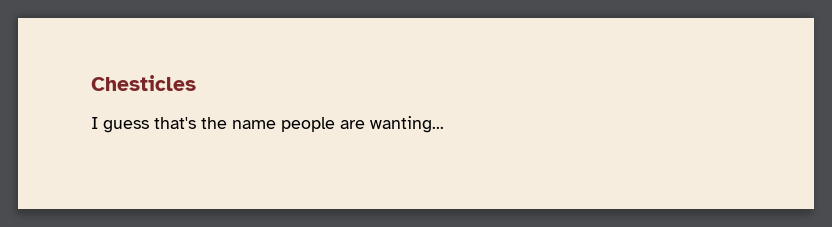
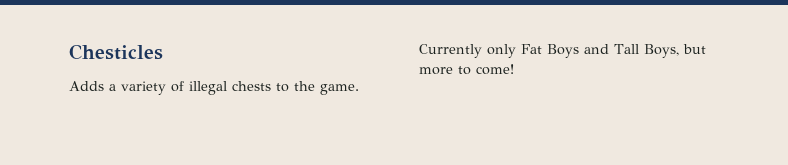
[91,116,444,133] I guess that's the name people are wanting... -> [69,81,359,95] [419,44,706,58] [419,64,514,75] Adds a variety of illegal chests to the game. Currently only Fat Boys and Tall Boys, but more to come!

